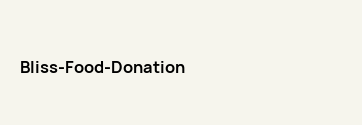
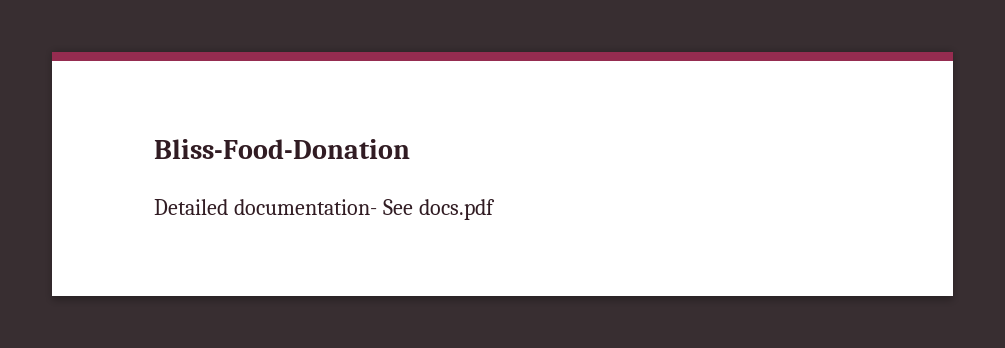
(185, 67) none -> [154,199,495,220] // Detailed documentation- See docs.pdf

